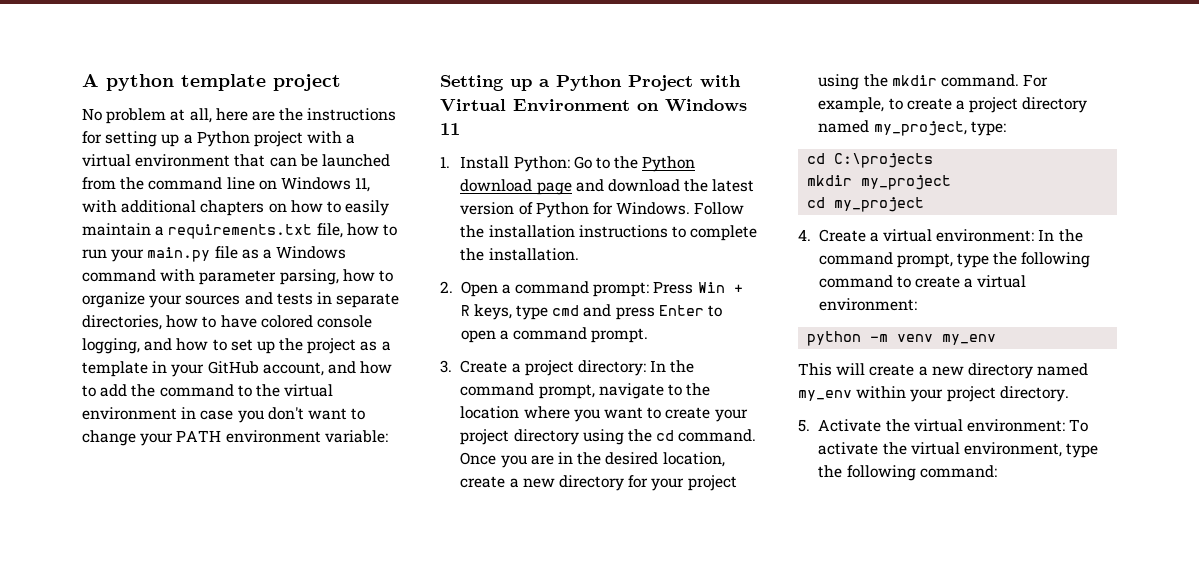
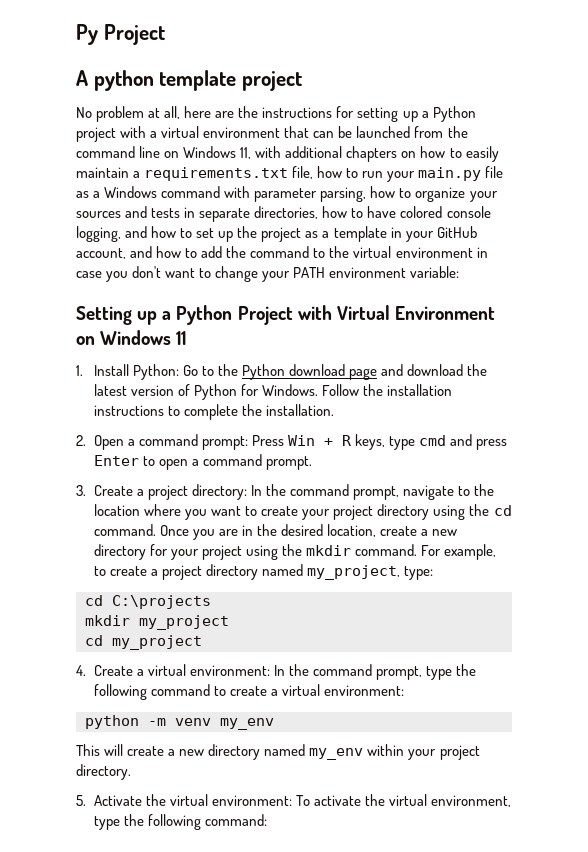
(82, 80) none -> [76,24,165,45] Py Project //

